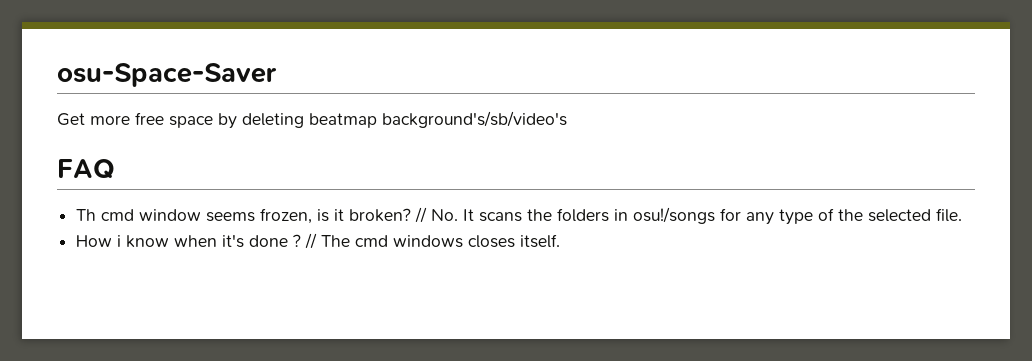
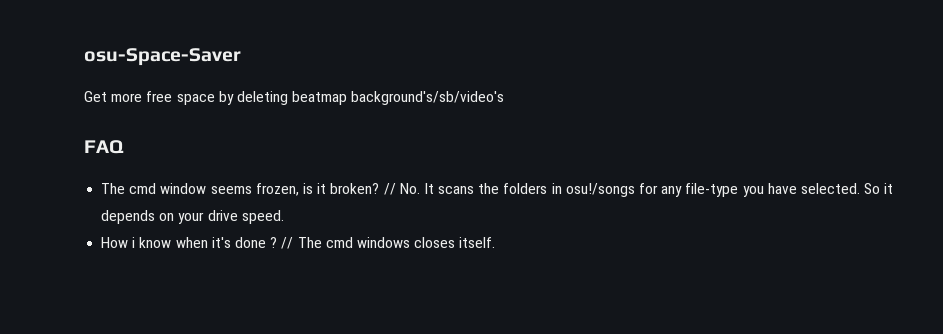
[76,209,97,221] Th -> [101,183,126,194] The
[779,208,963,225] type of the selected file. -> [685,183,894,197] [101,210,284,224] file-type you have selected. So it depends on your drive speed.

